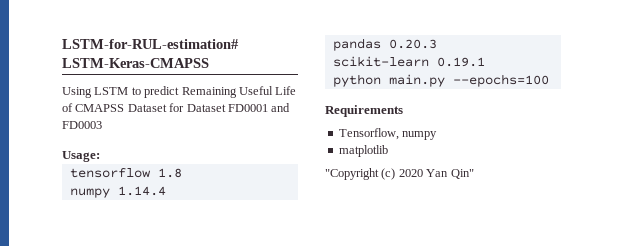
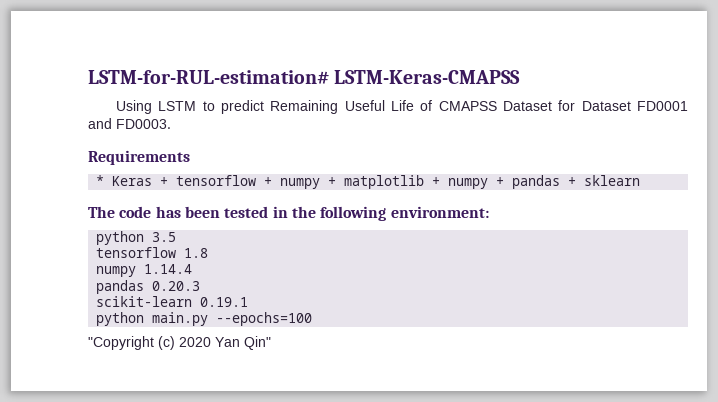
[62,121,102,129] [62,151,100,162] FD0003 // Usage: -> [116,119,171,129] [88,150,190,165] [96,175,641,189] [88,206,489,221] [96,231,177,245] FD0003. // Requirements // * Keras + tensorflow + numpy + matplotlib + numpy + pandas + sklearn // The code has been tested in the following environment: // python 3.5
[325,105,403,117] [338,128,438,140] [338,145,388,157] // Requirements // Tensorflow, numpy // matplotlib -> (313, 319) none

